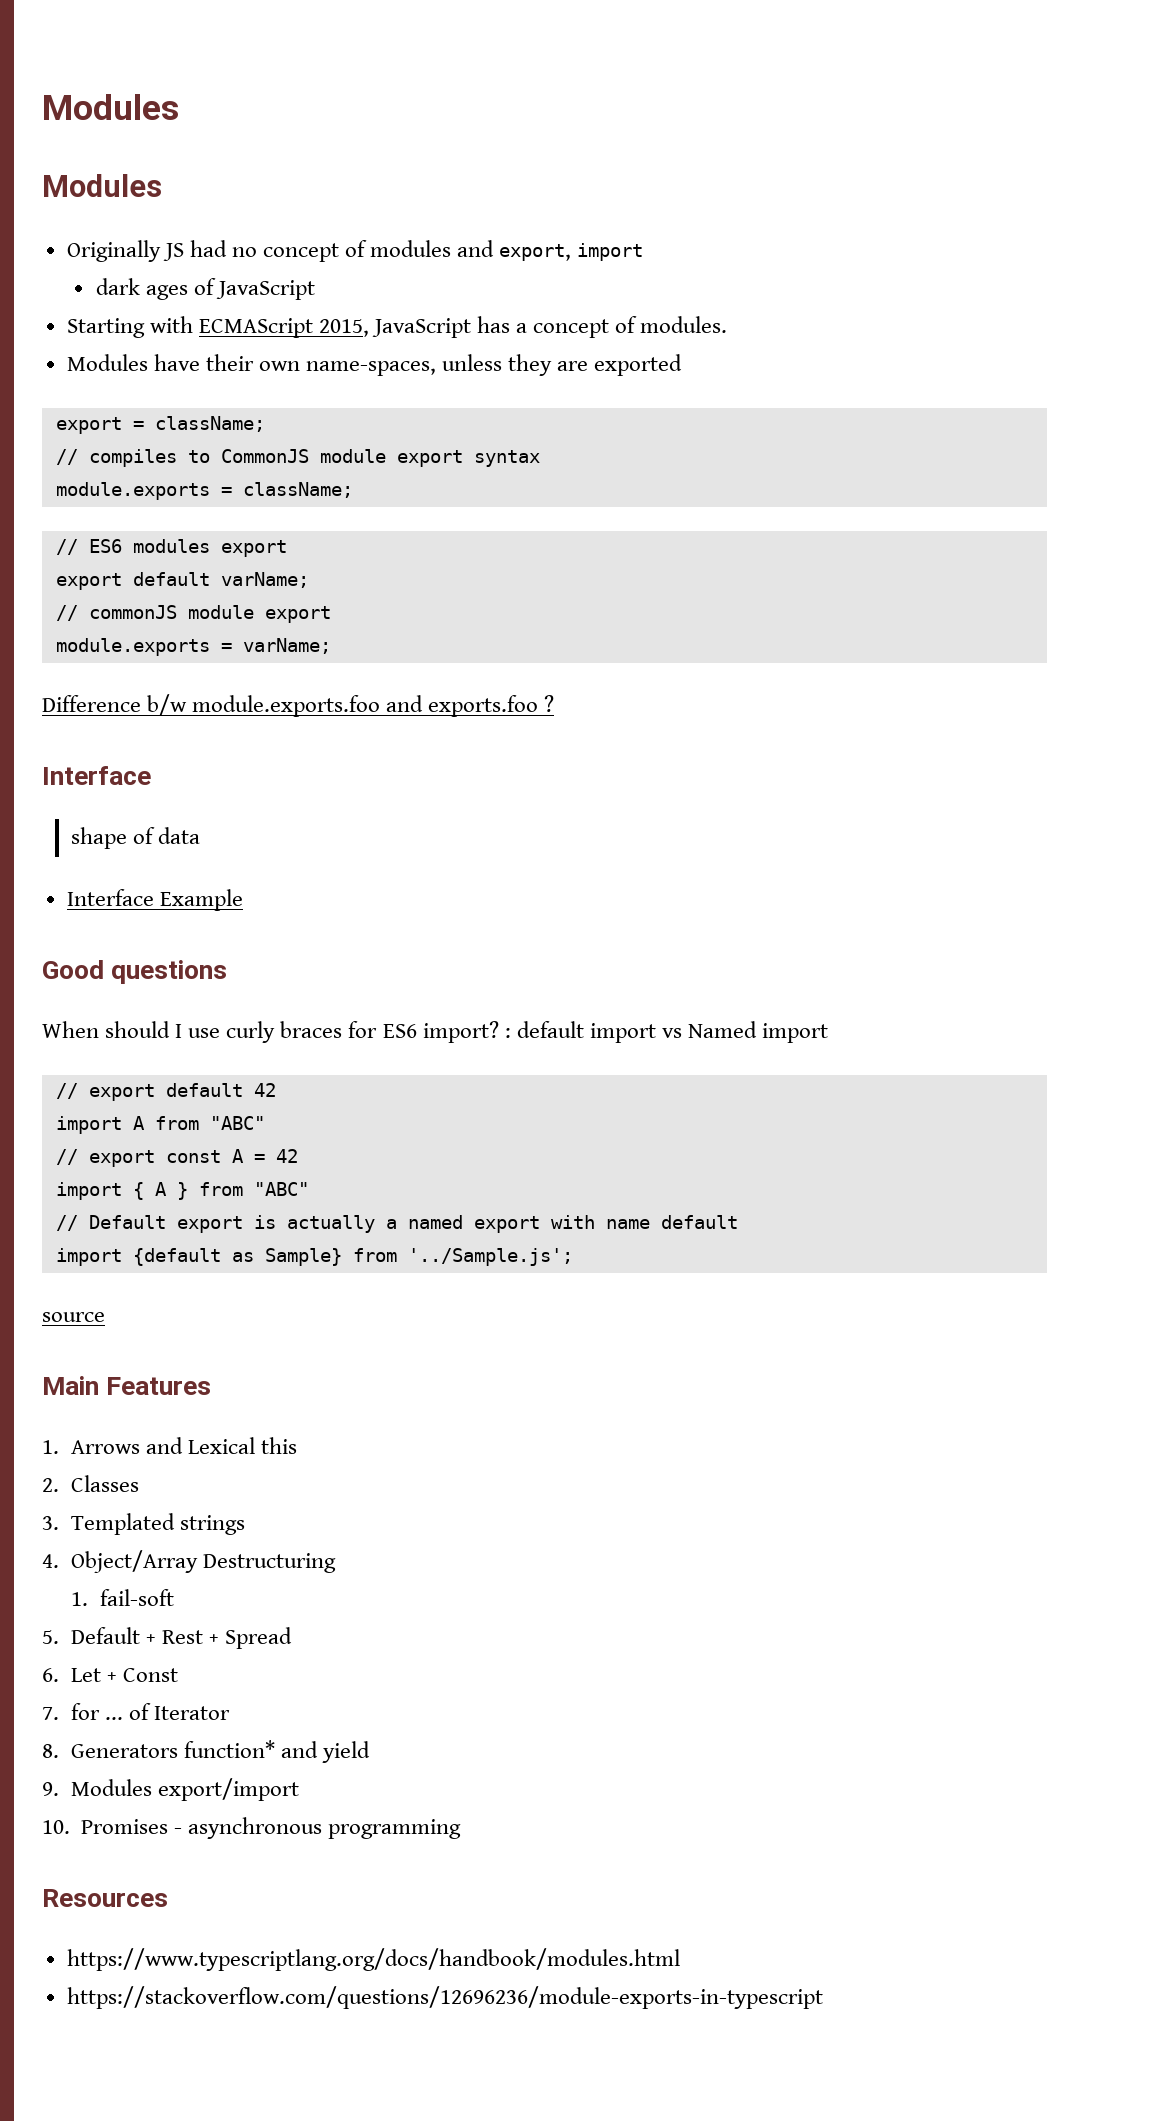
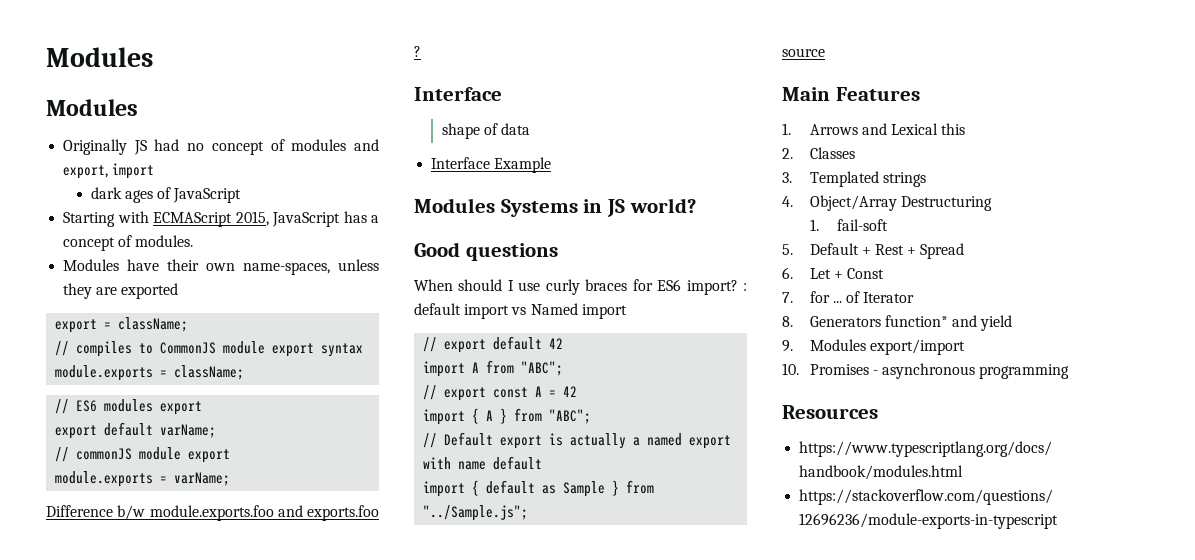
(243, 900) none -> [414,198,696,217] // Modules Systems in JS world?
[209,1116,265,1130] "ABC" -> [521,361,564,376] "ABC";
[253,1182,309,1196] "ABC" -> [549,409,592,424] "ABC";
[132,1248,573,1266] {default as Sample} from '../Sample.js'; -> [472,480,655,497] [423,505,529,521] { default as Sample } from "../Sample.js";

